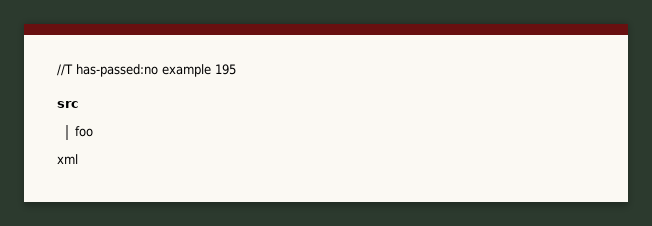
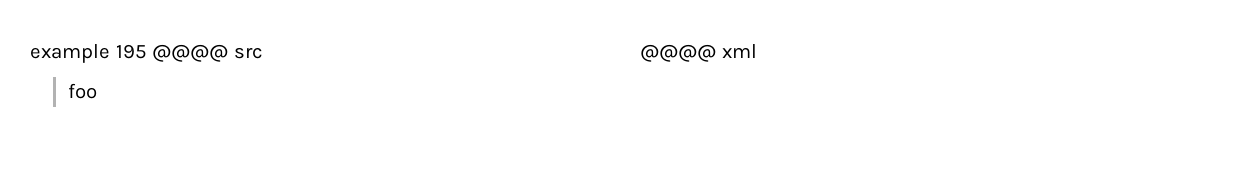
[57,64,158,77] //T has-passed:no -> (30, 53) none
(236, 69) // -> [152,44,229,62] @@@@
(93, 131) none -> [640,44,716,62] @@@@

